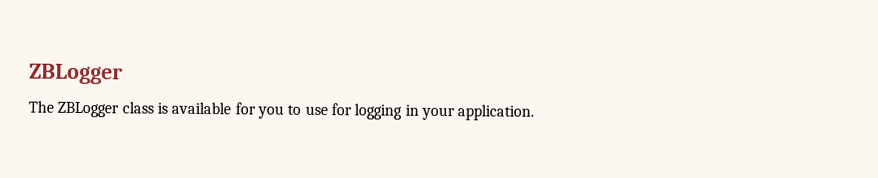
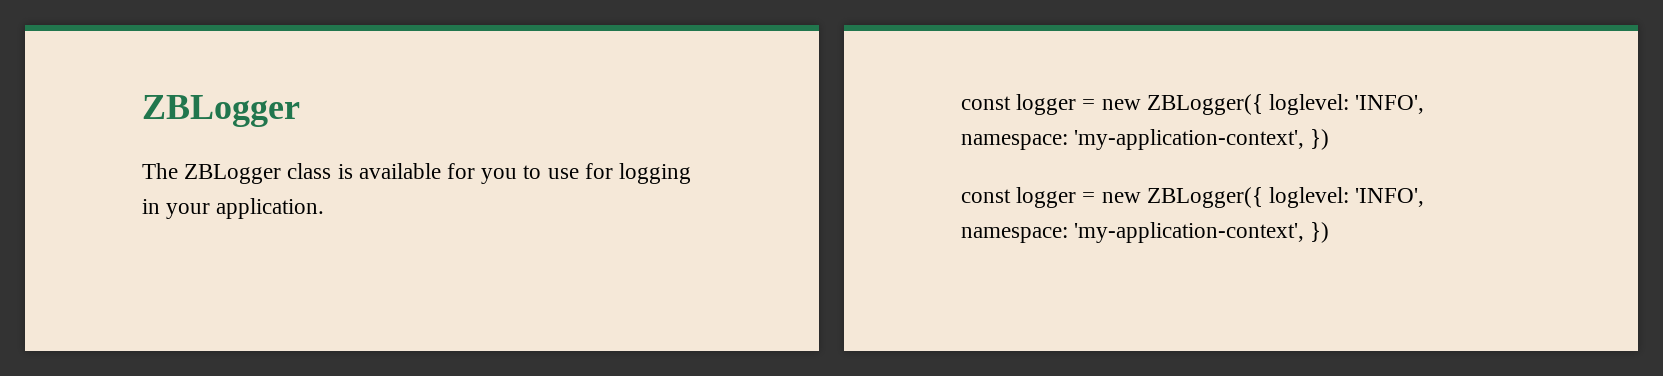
(535, 112) none -> [961,94,1425,115] [961,129,1330,150] [961,187,1425,208] [961,222,1330,243] // const logger = new ZBLogger({ loglevel: 'INFO', namespace: 'my-application-context', }) // const logger = new ZBLogger({ loglevel: 'INFO', namespace: 'my-application-context', })

